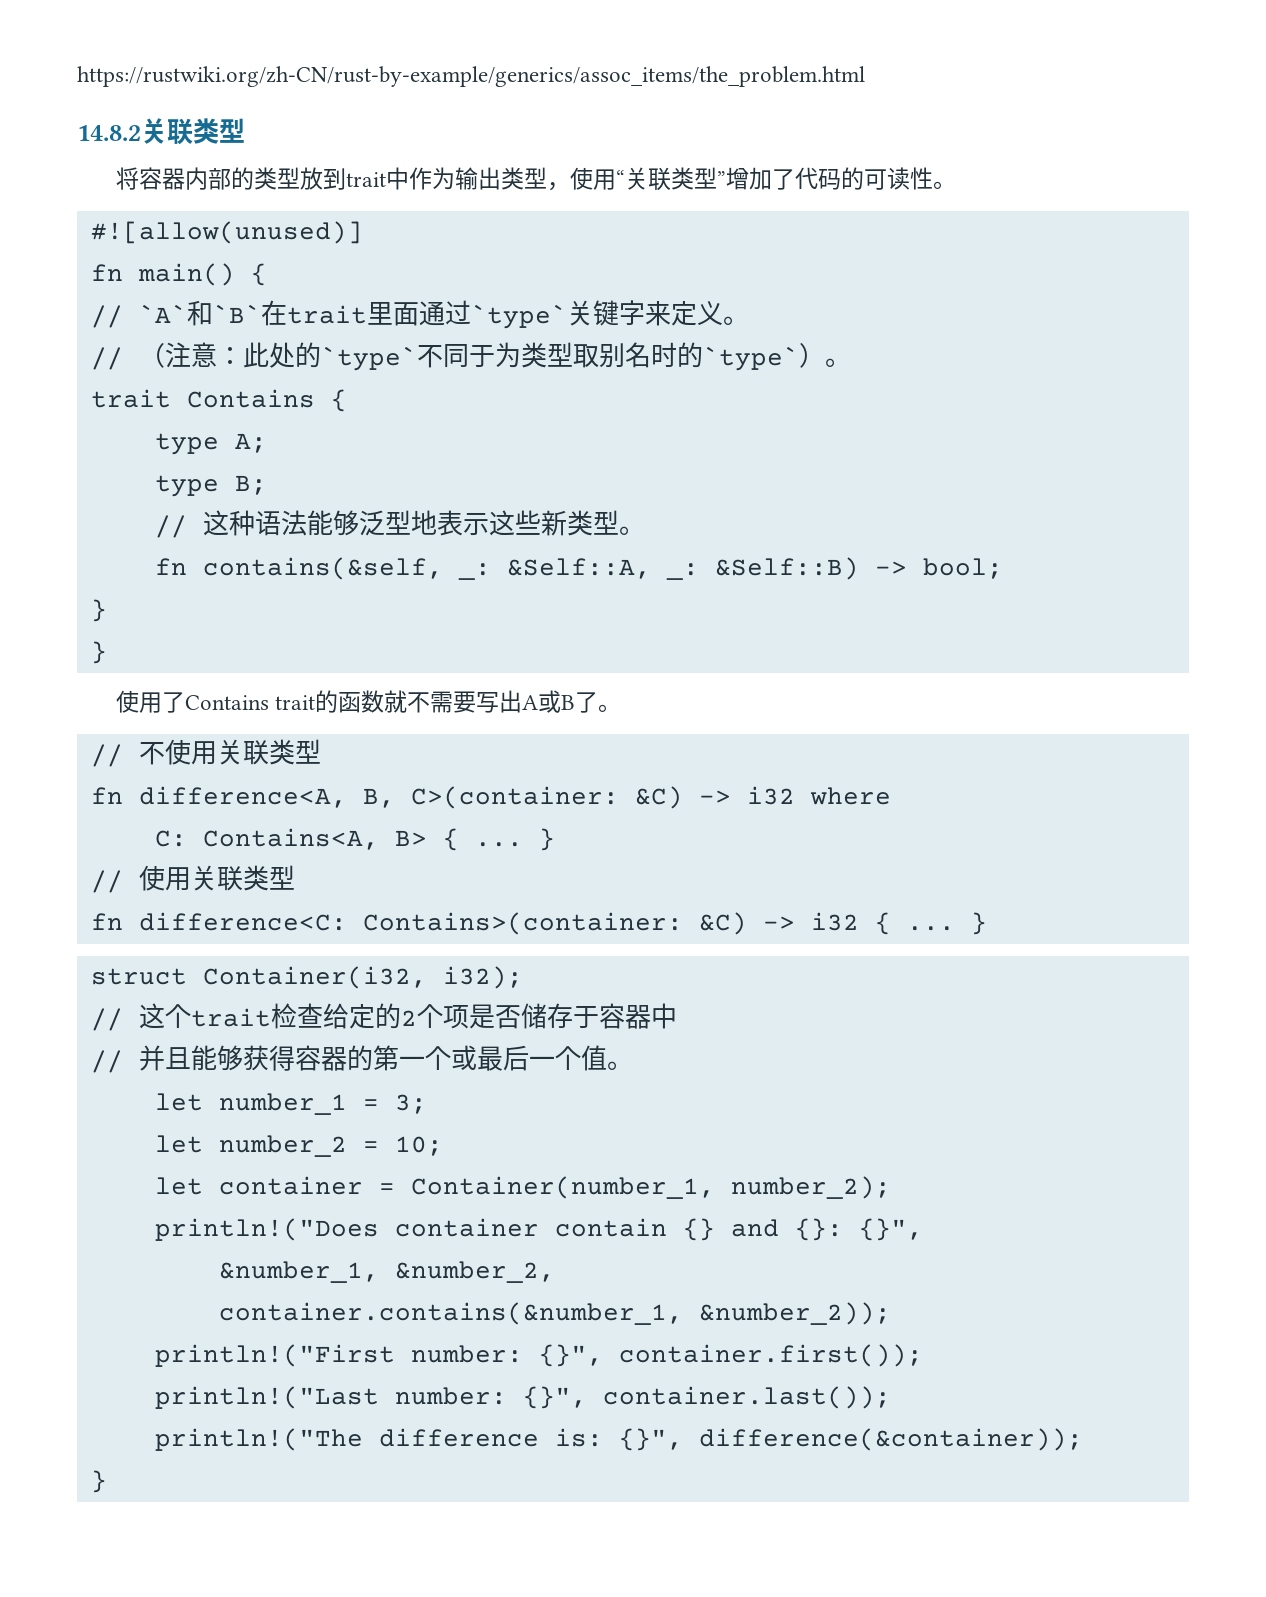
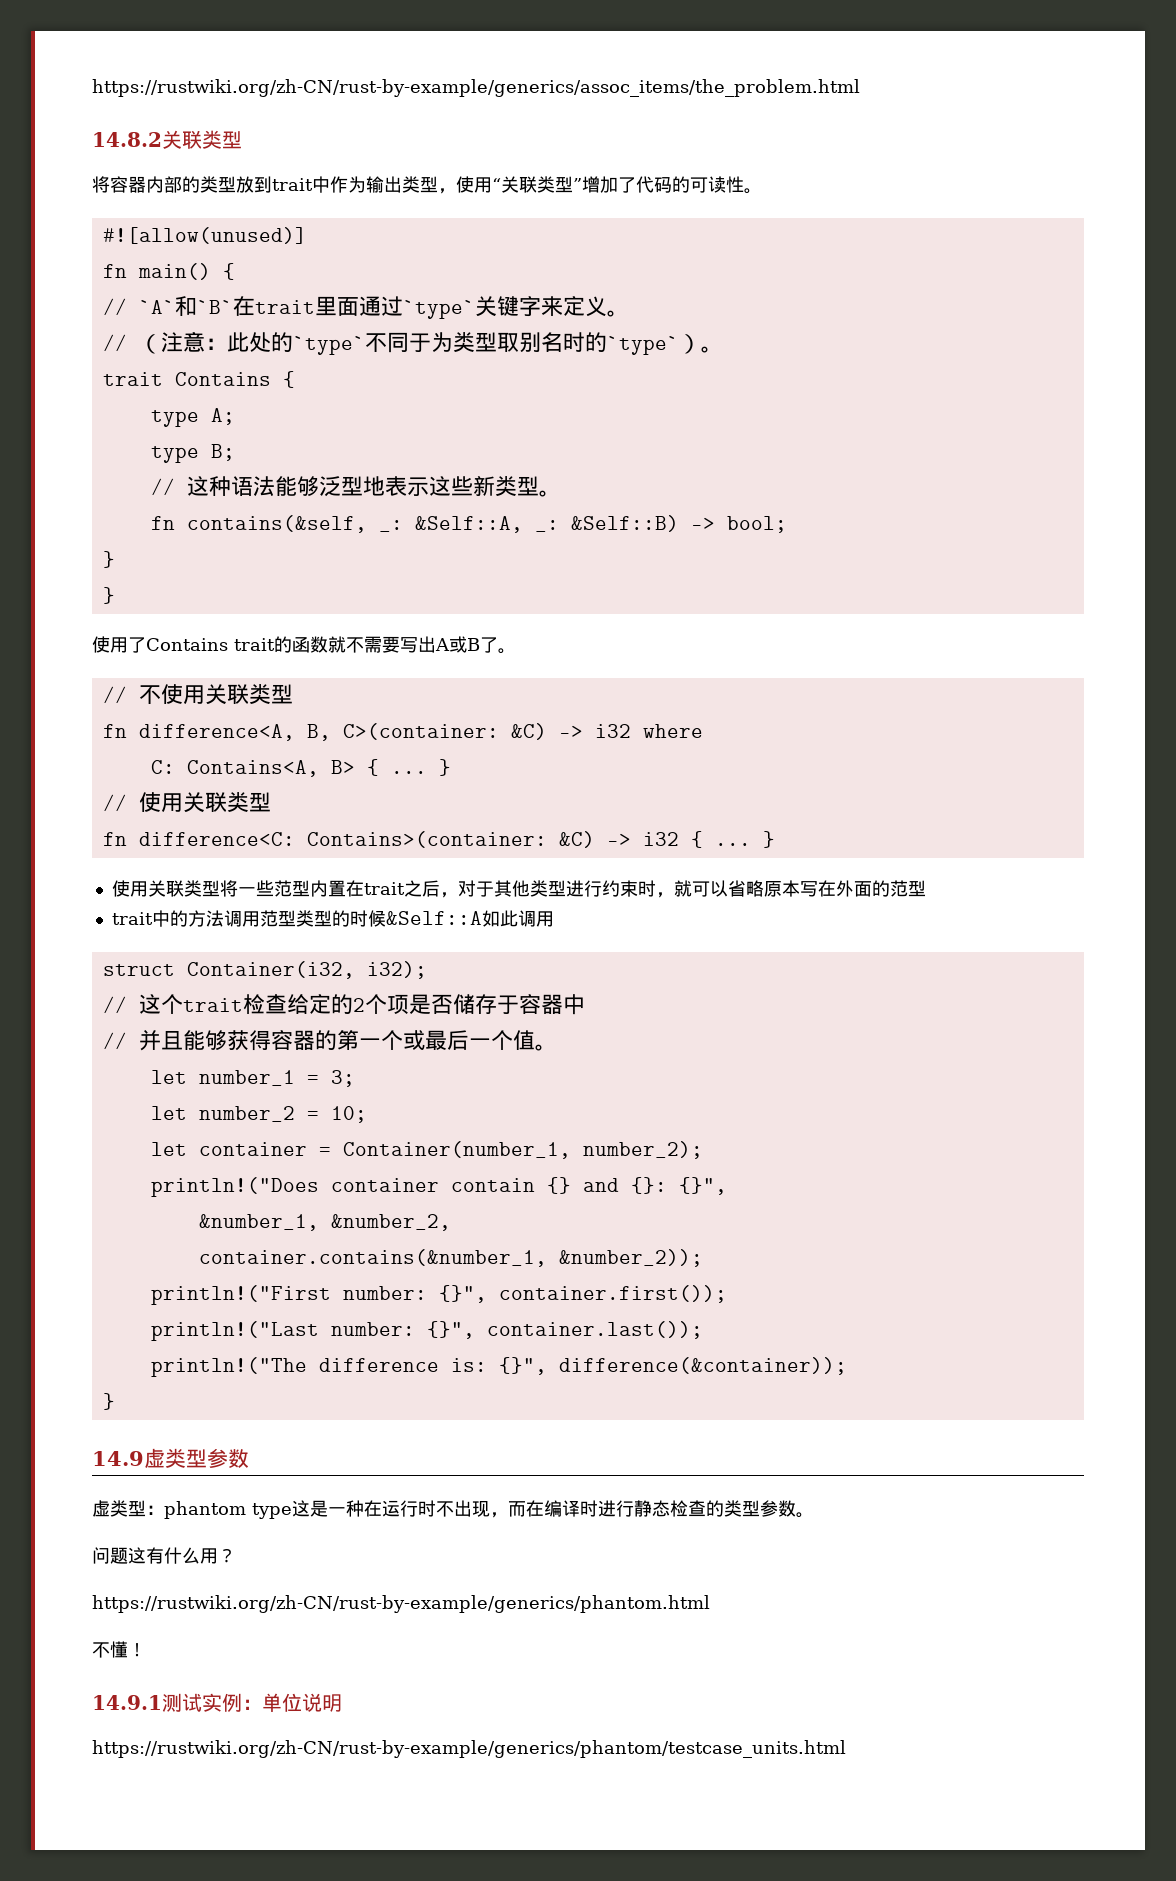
(987, 923) none -> [111,880,926,898] [111,910,554,927] // 使用关联类型将一些范型内置在trait之后，对于其他类型进行约束时，就可以省略原本写在外面的范型 // trait中的方法调用范型类型的时候&Self::A如此调用
(107, 1481) none -> [92,1448,249,1468] [92,1500,814,1519] [92,1547,236,1564] [92,1595,710,1613] [92,1641,146,1658] [92,1693,342,1712] [92,1740,846,1758] // 14.9虚类型参数 // 虚类型：phantom type这是一种在运行时不出现，而在编译时进行静态检查的类型参数。 // 问题这有什么用？ // https://rustwiki.org/zh-CN/rust-by-example/generics/phantom.html // 不懂！ // 14.9.1测试实例：单位说明 // https://rustwiki.org/zh-CN/rust-by-example/generics/phantom/testcase_units.html

